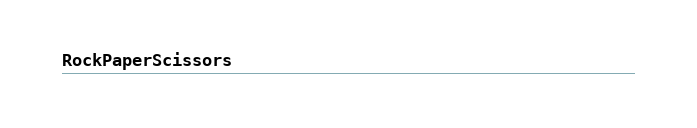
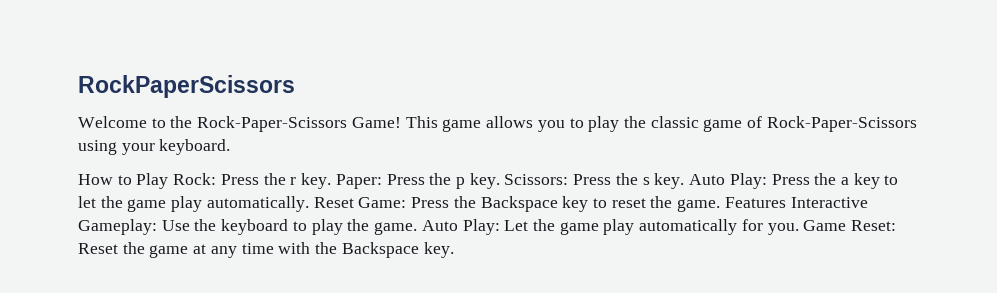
(232, 61) none -> [78,116,917,132] [78,139,231,155] [78,173,899,189] [78,196,868,212] [78,219,897,235] [78,242,454,258] // Welcome to the Rock-Paper-Scissors Game! This game allows you to play the classic game of Rock-Paper-Scissors using your keyboard. // How to Play Rock: Press the r key. Paper: Press the p key. Scissors: Press the s key. Auto Play: Press the a key to let the game play automatically. Reset Game: Press the Backspace key to reset the game. Features Interactive Gameplay: Use the keyboard to play the game. Auto Play: Let the game play automatically for you. Game Reset: Reset the game at any time with the Backspace key.

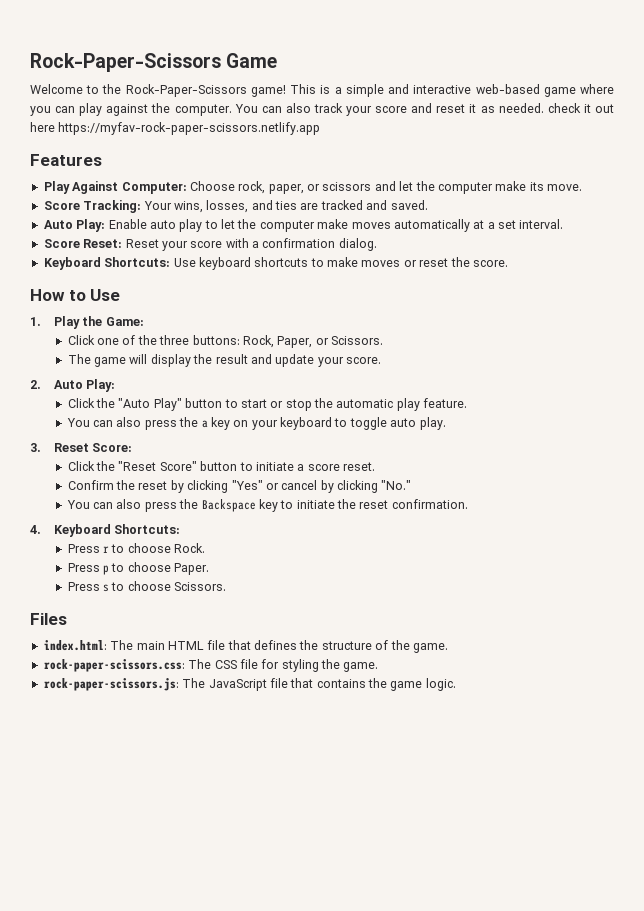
[78,75,295,98] RockPaperScissors -> [30,53,278,72] Rock-Paper-Scissors Game
[351,116,917,132] [78,139,231,155] [78,173,899,189] [78,196,868,212] [78,219,897,235] [78,242,454,258] Game! This game allows you to play the classic game of Rock-Paper-Scissors using your keyboard. // How to Play Rock: Press the r key. Paper: Press the p key. Scissors: Press the s key. Auto Play: Press the a key to let the game play automatically. Reset Game: Press the Backspace key to reset the game. Features Interactive Gameplay: Use the keyboard to play the game. Auto Play: Let the game play automatically for you. Game Reset: Reset the game at any time with the Backspace key. -> [250,84,614,97] [30,103,614,116] [30,122,321,135] [30,154,102,166] [43,181,582,194] [43,200,428,213] [43,219,564,232] [43,238,377,251] [43,257,508,270] [30,289,121,301] [30,316,144,329] [67,335,384,348] [67,354,382,367] [30,379,116,392] [67,398,468,411] [66,417,446,430] [30,443,133,452] [67,461,376,471] [67,480,412,493] [66,499,468,512] [30,524,181,537] [67,543,206,553] [67,562,210,575] [67,581,227,592] [30,613,67,625] [43,640,448,653] [43,659,379,672] [43,678,456,691] game! This is a simple and interactive web-based game where you can play against the computer. You can also track your score and reset it as needed. check it out here https://myfav-rock-paper-scissors.netlify.app // Features // Play Against Computer: Choose rock, paper, or scissors and let the computer make its move. // Score Tracking: Your wins, losses, and ties are tracked and saved. // Auto Play: Enable auto play to let the computer make moves automatically at a set interval. // Score Reset: Reset your score with a confirmation dialog. // Keyboard Shortcuts: Use keyboard shortcuts to make moves or reset the score. // How to Use // 1. Play the Game: // Click one of the three buttons: Rock, Paper, or Scissors. // The game will display the result and update your score. // 2. Auto Play: // Click the "Auto Play" button to start or stop the automatic play feature. // You can also press the a key on your keyboard to toggle auto play. // 3. Reset Score: // Click the "Reset Score" button to initiate a score reset. // Confirm the reset by clicking "Yes" or cancel by clicking "No." // You can also press the Backspace key to initiate the reset confirmation. // 4. Keyboard Shortcuts: // Press r to choose Rock. // Press p to choose Paper. // Press s to choose Scissors. // Files // index.html: The main HTML file that defines the structure of the game. // rock-paper-scissors.css: The CSS file for styling the game. // rock-paper-scissors.js: The JavaScript file that contains the game logic.

